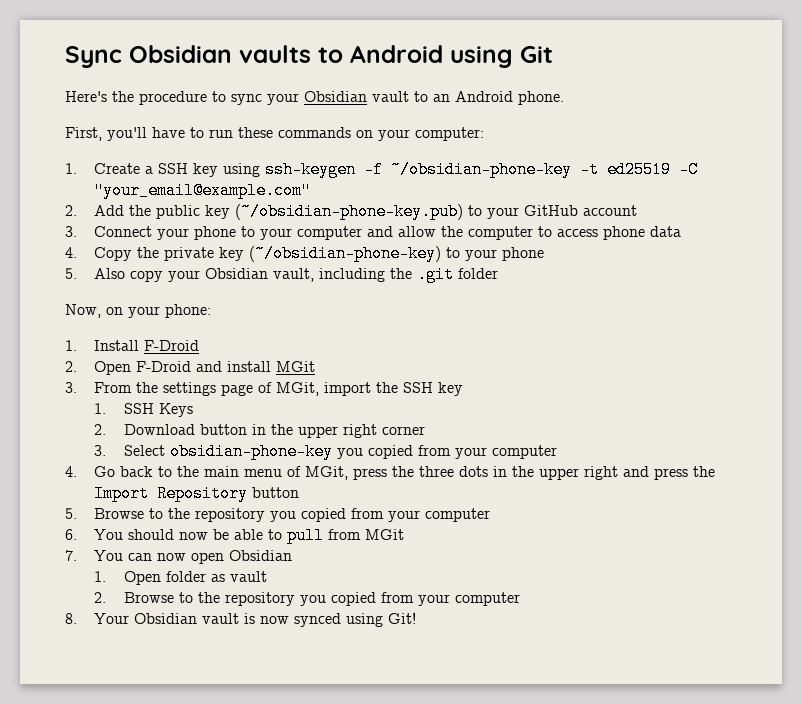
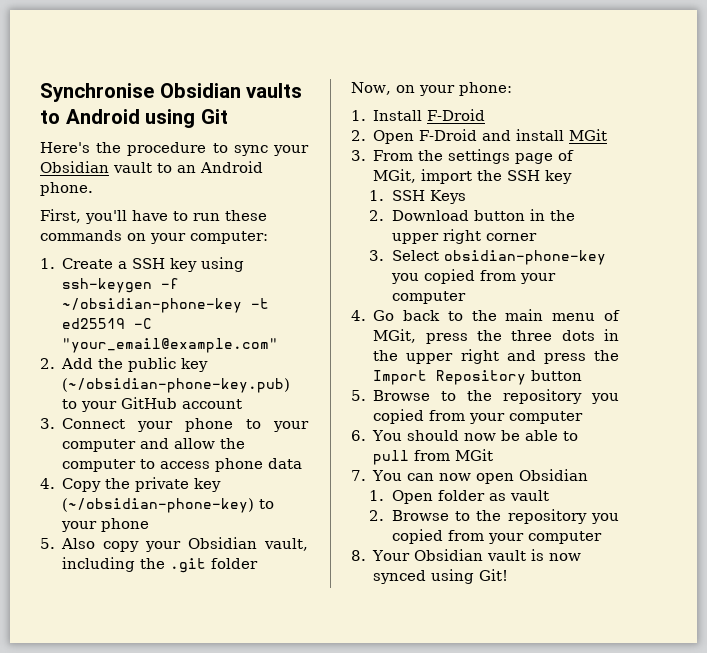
[65,46,122,68] Sync -> [40,83,154,102] Synchronise

